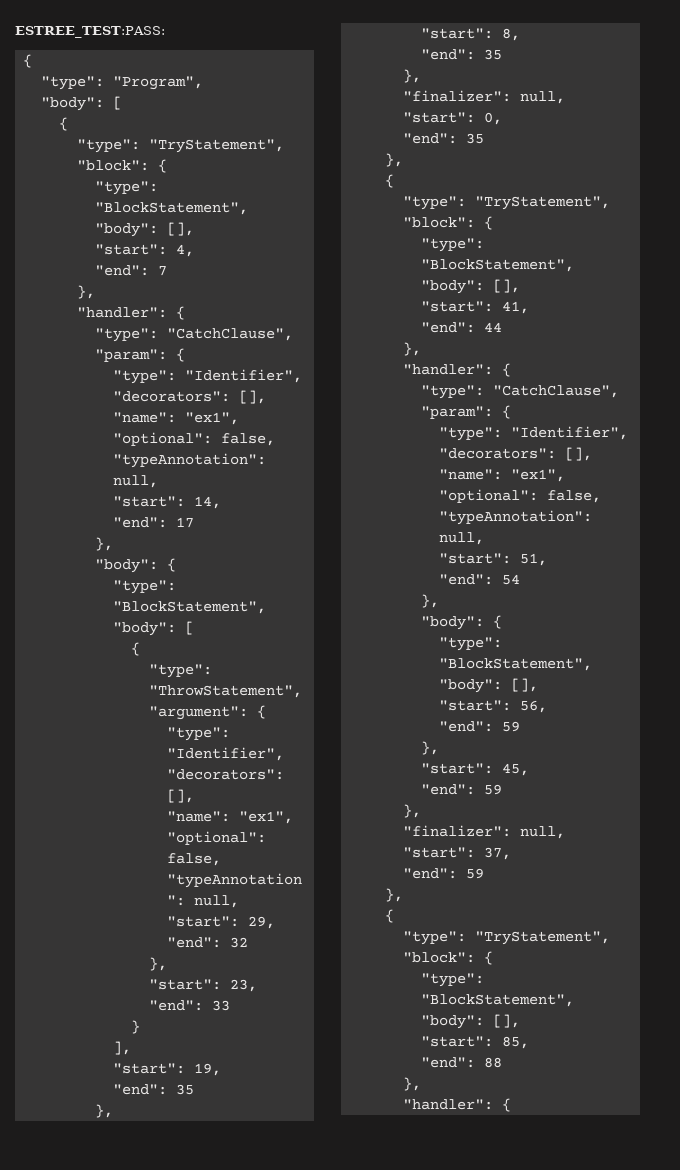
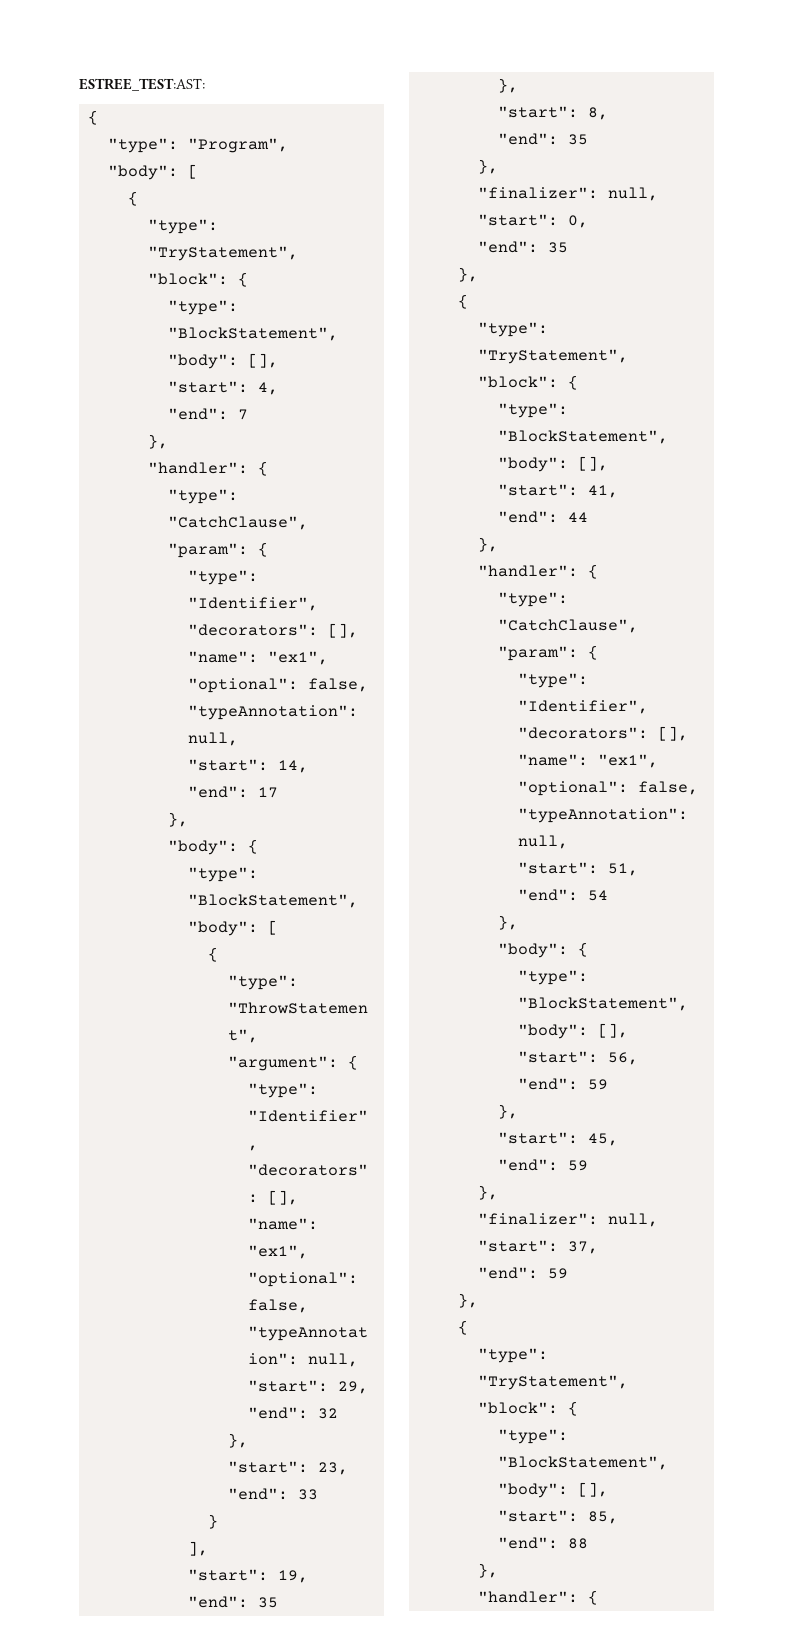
[15,26,165,38] ESTREE_TEST:PASS: -> [79,78,205,91] ESTREE_TEST:AST:

